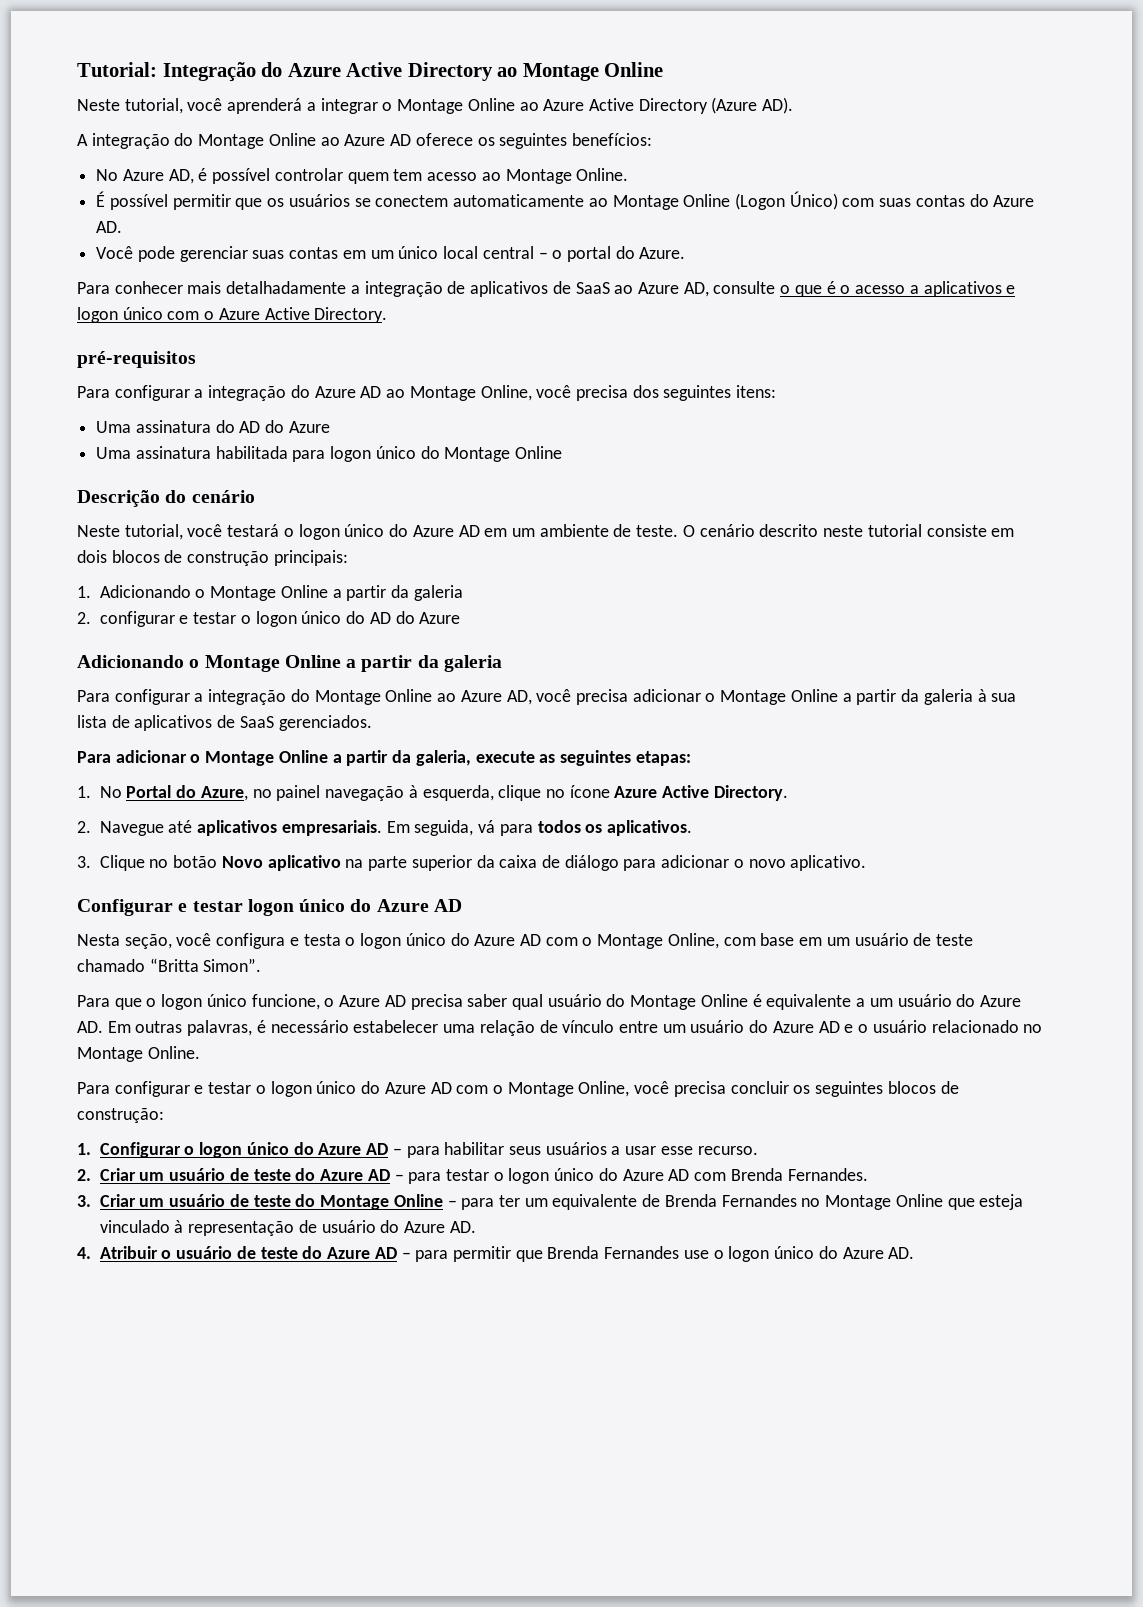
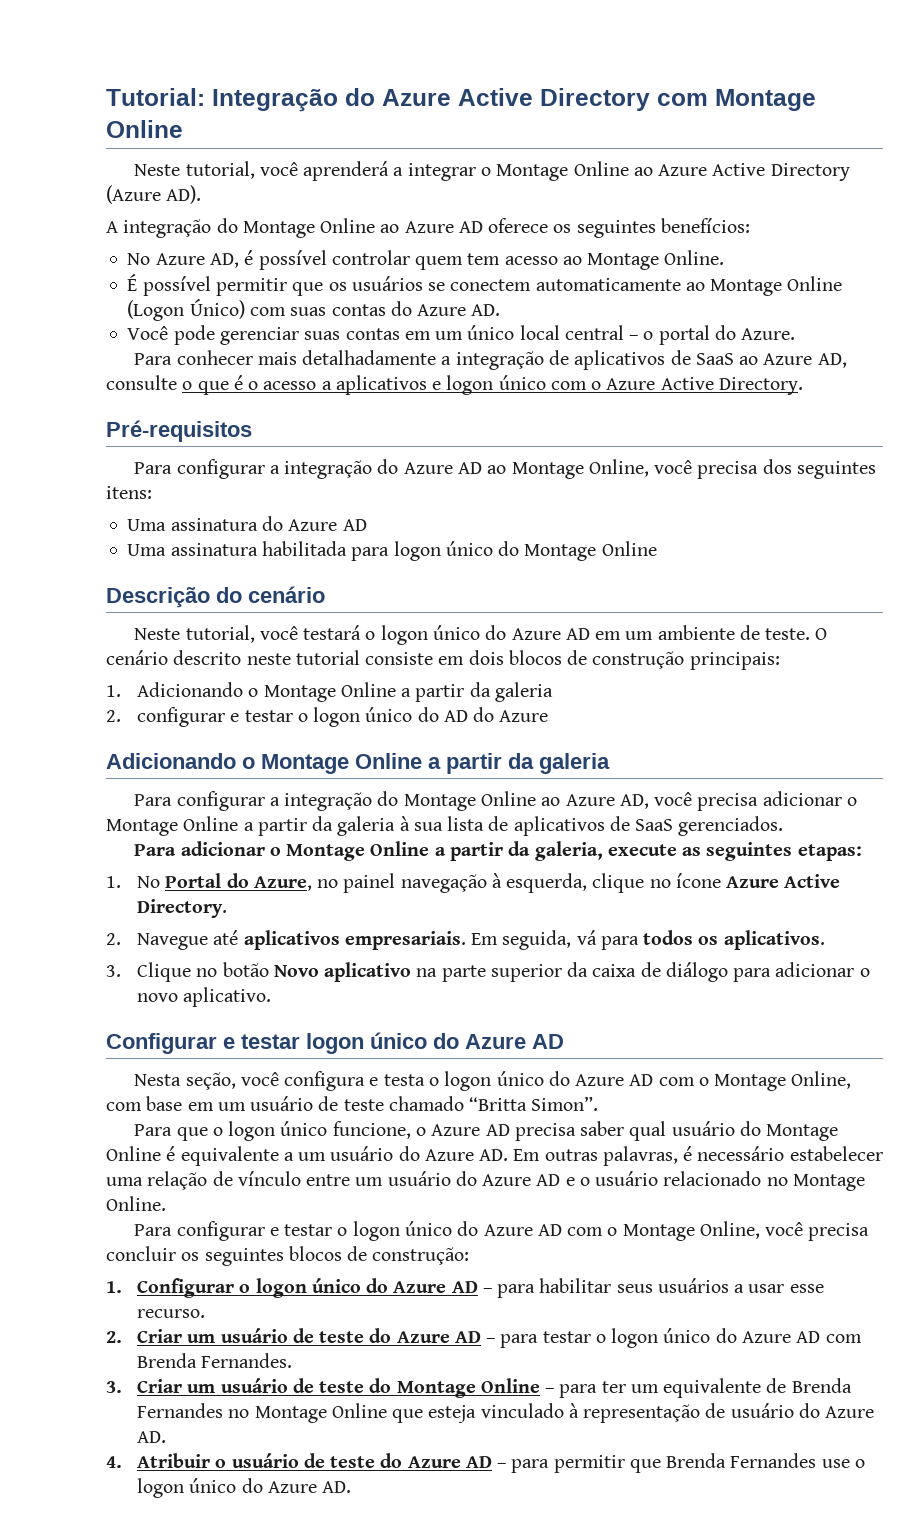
[497,67,518,77] ao -> [657,93,708,106] com
[77,351,196,368] pré-requisitos -> [106,420,252,442] Pré-requisitos
[239,420,330,433] AD do Azure -> [288,519,367,531] Azure AD

